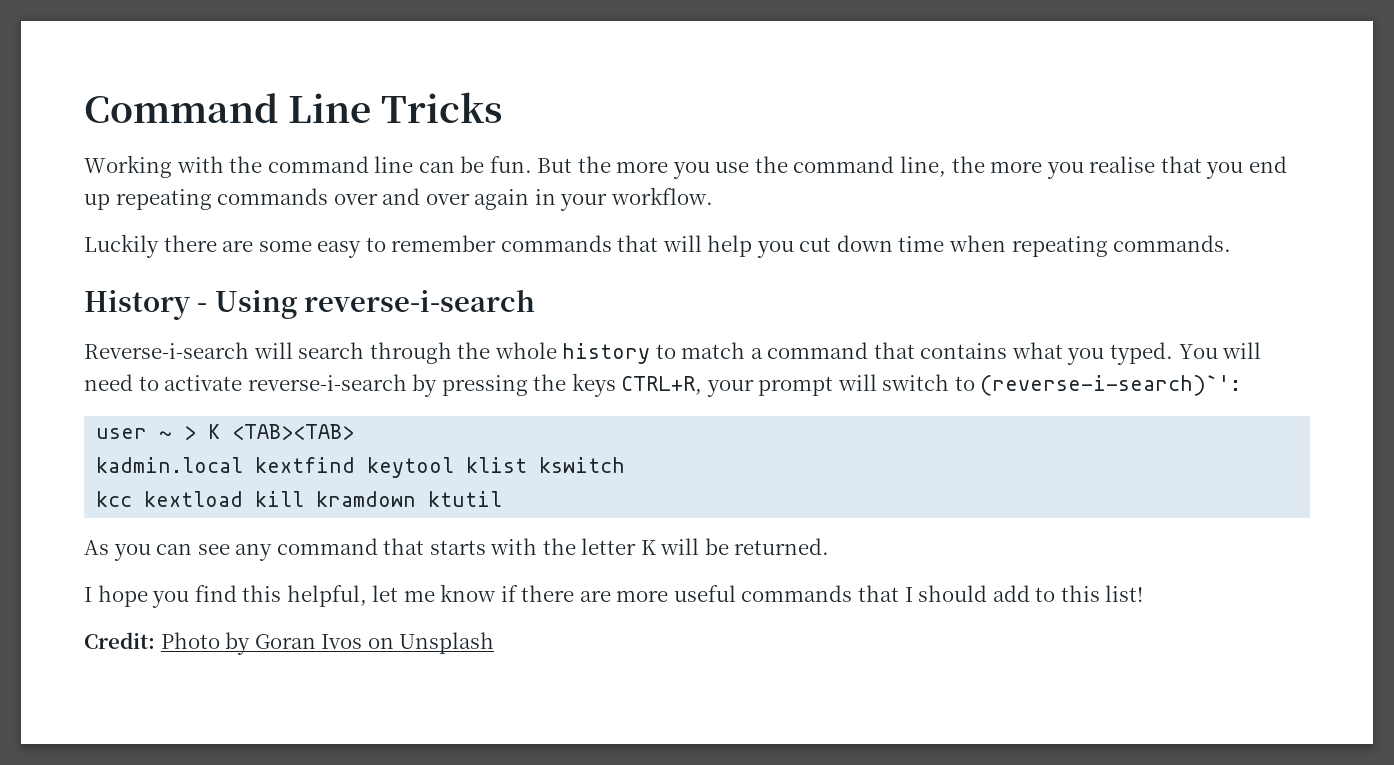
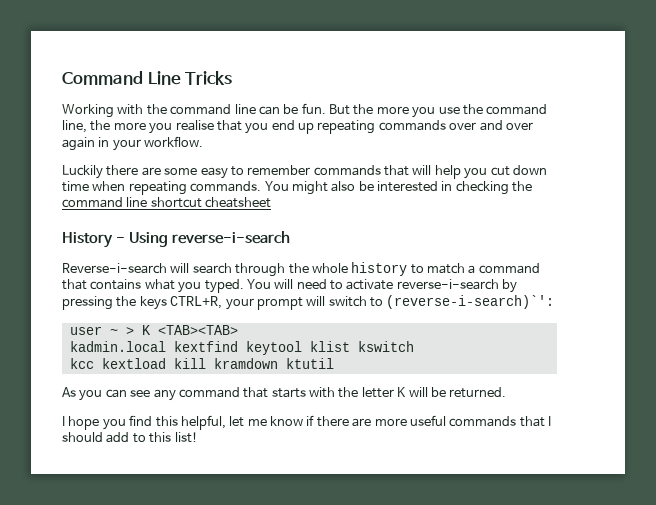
(1232, 243) none -> [264,181,533,195] [62,197,272,208] You might also be interested in checking the command line shortcut cheatsheet
[84,632,495,655] // Credit: Photo by Goran Ivos on Unsplash -> (198, 437) none

